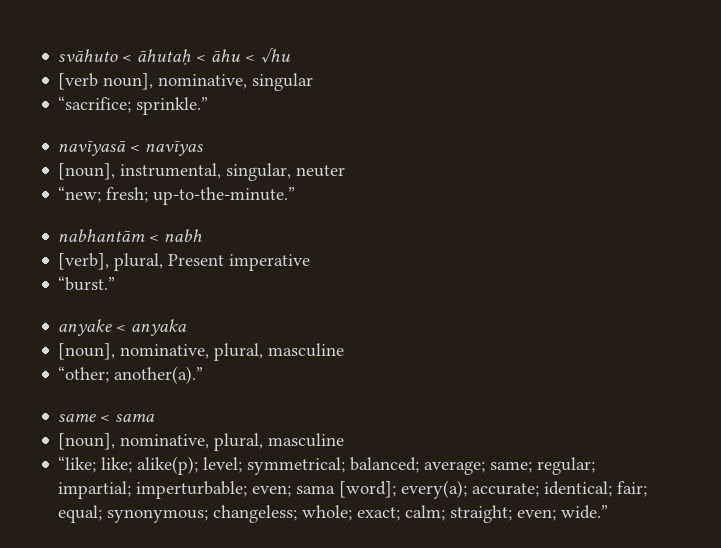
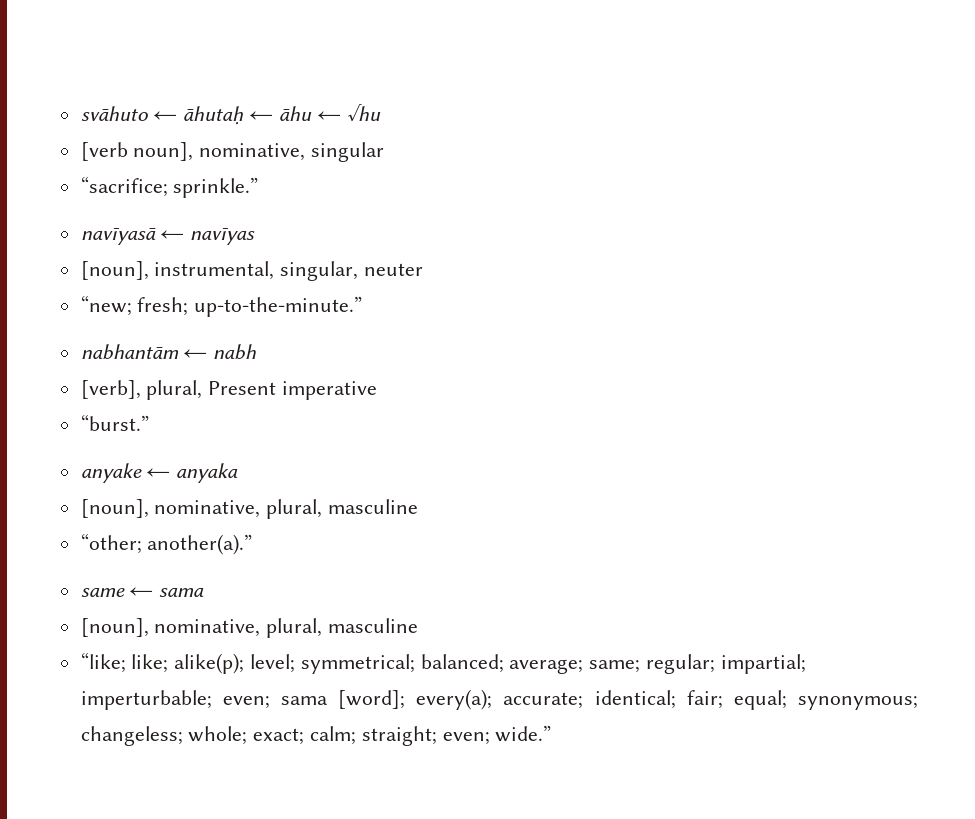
[122,49,256,65] < āhutaḥ < āhu < -> [153,106,341,125] ← āhutaḥ ← āhu ←
[130,144,141,152] < -> [160,230,185,240] ←
[149,234,160,242] < -> [183,349,208,359] ←
[116,324,127,332] < -> [146,468,171,478] ←
[100,414,111,422] < -> [129,587,154,597] ←

